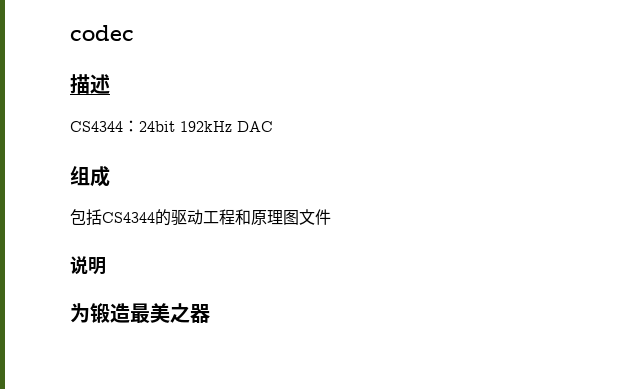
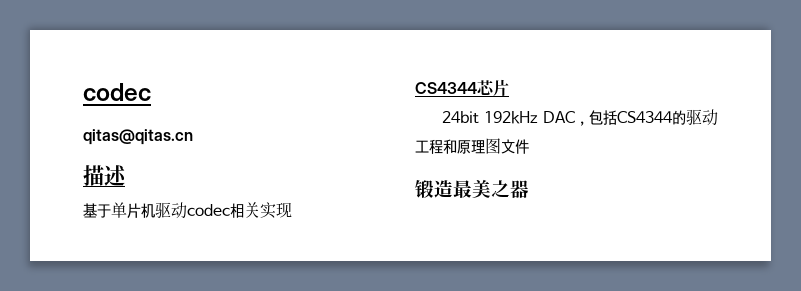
[70,25,134,41] codec -> [83,83,151,101] [83,129,193,145] codec // qitas@qitas.cn
[70,120,139,132] // CS4344： -> [83,202,292,219] [415,79,509,96] // 基于单片机驱动codec相关实现 // CS4344芯片 //
[70,165,110,187] // 组成 // -> [575,121,589,126] ，
[70,256,106,275] [70,303,90,323] 说明 // 为 -> (529, 146) none

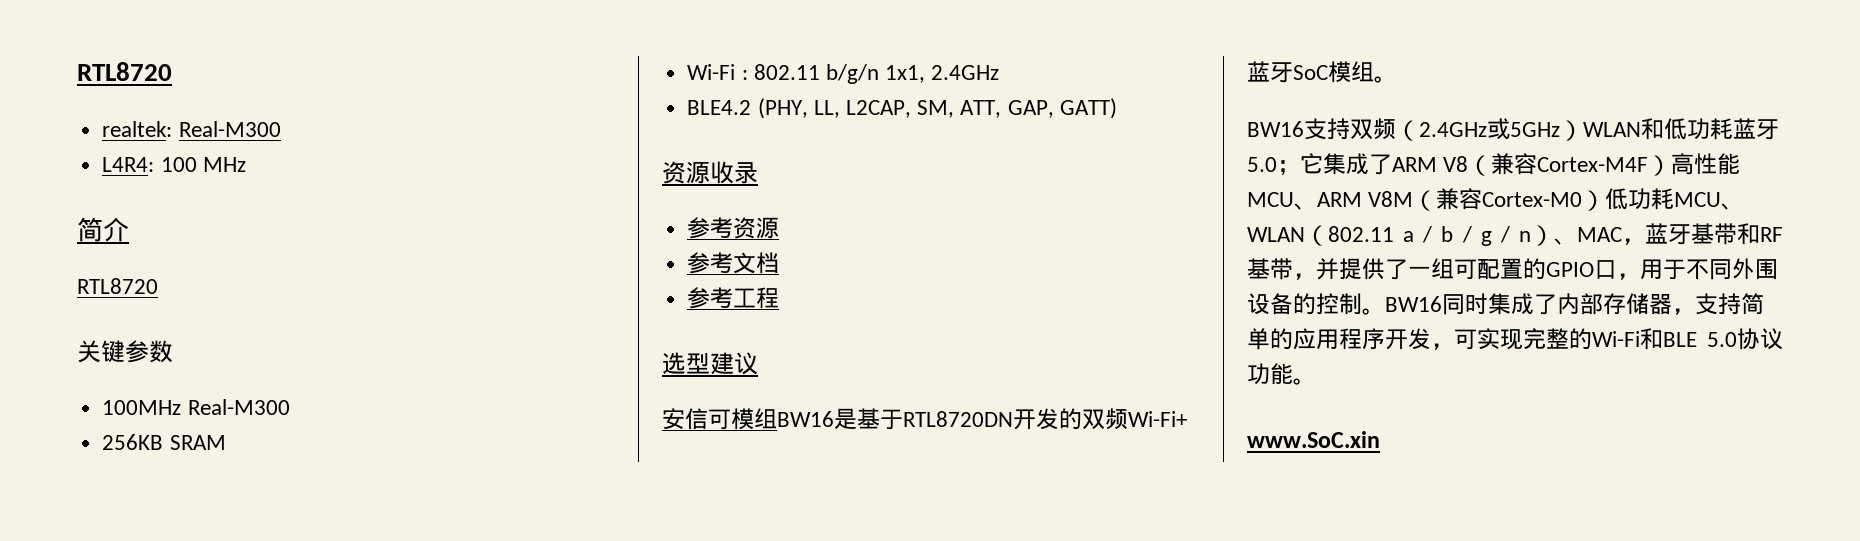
[83,83,151,101] [83,129,193,145] [83,165,127,186] [83,202,292,219] [415,79,509,96] [441,109,718,126] [415,138,529,154] [415,179,529,198] codec // qitas@qitas.cn // 描述 // 基于单片机驱动codec相关实现 // CS4344芯片 // 24bit 192kHz DAC，包括CS4344的驱动工程和原理图文件 // 锻造最美之器 -> [77,62,172,81] [102,121,281,137] [102,157,246,172] [77,217,129,242] [77,278,158,294] [77,340,173,363] [102,399,290,415] [102,434,226,450] [687,64,1000,84] [687,98,1117,119] [662,161,758,184] [687,217,780,239] [687,252,780,274] [687,287,780,309] [662,352,758,375] [662,408,1187,430] [1247,61,1397,83] [1247,118,1779,141] [1247,153,1741,176] [1247,188,1745,211] [1247,223,1783,246] [1247,258,1778,280] [1247,293,1764,315] [1247,328,1783,350] [1247,363,1316,385] [1247,431,1380,448] RTL8720 // realtek: Real-M300 // L4R4: 100 MHz // 简介 // RTL8720 // 关键参数 // 100MHz Real-M300 // 256KB SRAM // Wi-Fi : 802.11 b/g/n 1x1, 2.4GHz // BLE4.2 (PHY, LL, L2CAP, SM, ATT, GAP, GATT) // 资源收录 // 参考资源 // 参考文档 // 参考工程 // 选型建议 // 安信可模组BW16是基于RTL8720DN开发的双频Wi-Fi+蓝牙SoC模组。 // BW16支持双频（2.4GHz或5GHz）WLAN和低功耗蓝牙5.0；它集成了ARM V8（兼容Cortex-M4F）高性能MCU、ARM V8M（兼容Cortex-M0）低功耗MCU、WLAN（802.11 a / b / g / n）、MAC，蓝牙基带和RF基带，并提供了一组可配置的GPIO口，用于不同外围设备的控制。BW16同时集成了内部存储器，支持简单的应用程序开发，可实现完整的Wi-Fi和BLE 5.0协议功能。 // www.SoC.xin

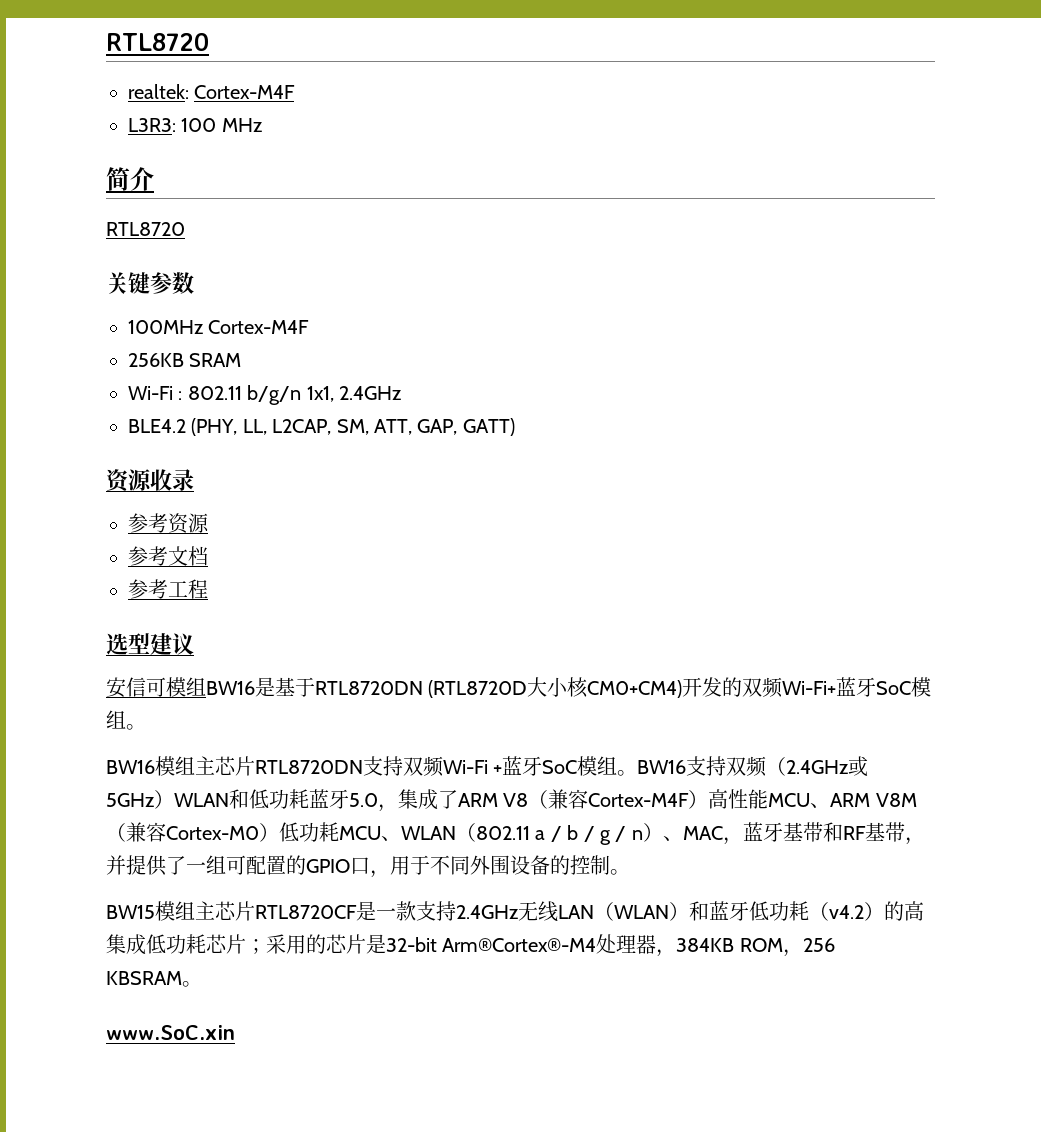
[178,121,281,137] [102,157,155,172] Real-M300 // L4R4: -> [194,85,296,99] [128,118,176,132] Cortex-M4F // L3R3:
[187,399,290,415] Real-M300 -> [208,320,310,334] Cortex-M4F
(1013, 419) none -> [428,677,683,698] (RTL8720D大小核CM0+CM4)
(1304, 129) none -> [155,756,687,777] 模组主芯片RTL8720DN支持双频Wi-Fi +蓝牙SoC模组。BW16
[1277,153,1323,175] ；它 -> [378,804,398,812] ，
[1385,293,1764,315] [1247,328,1783,350] [1247,363,1293,385] BW16同时集成了内部存储器，支持简单的应用程序开发，可实现完整的Wi-Fi和BLE 5.0协议功能 -> [106,901,924,922] [106,934,835,957] [106,971,182,985] // BW15模组主芯片RTL8720CF是一款支持2.4GHz无线LAN（WLAN）和蓝牙低功耗（v4.2）的高集成低功耗芯片；采用的芯片是32-bit Arm®Cortex®-M4处理器，384KB ROM，256 KBSRAM

